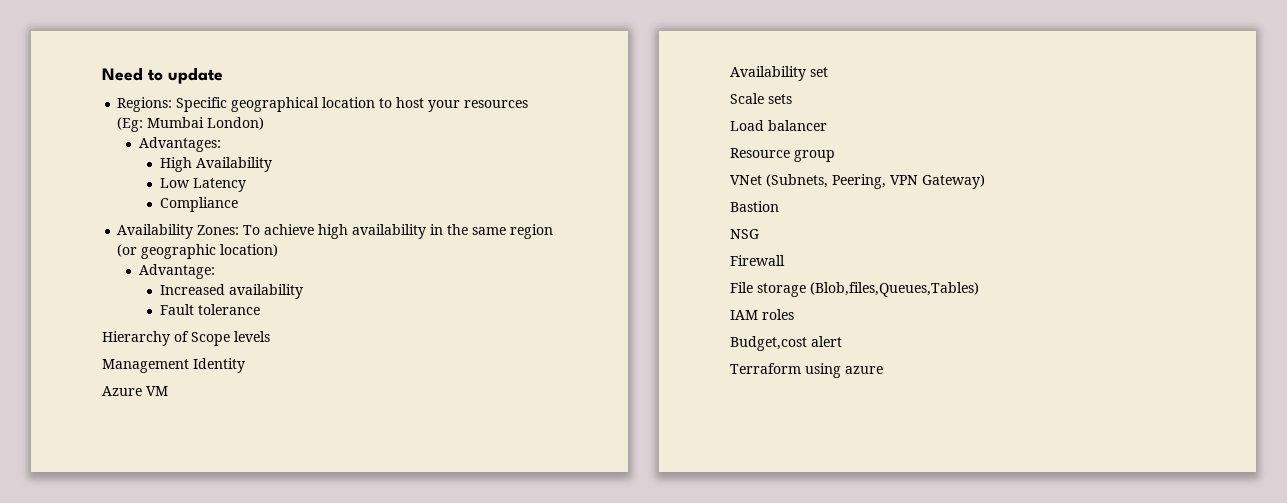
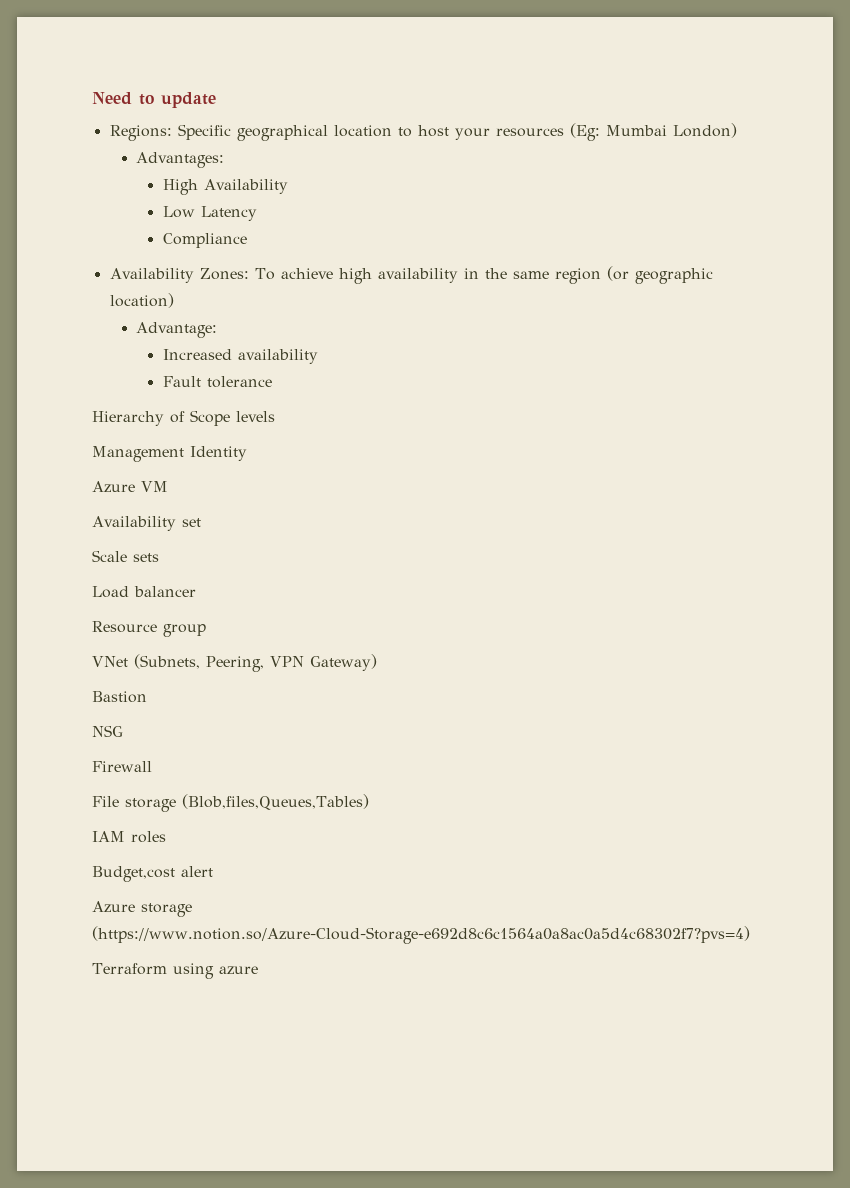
(842, 341) none -> [92,901,192,917] [92,926,750,944] // Azure storage (https://www.notion.so/Azure-Cloud-Storage-e692d8c6c1564a0a8ac0a5d4c68302f7?pvs=4)

